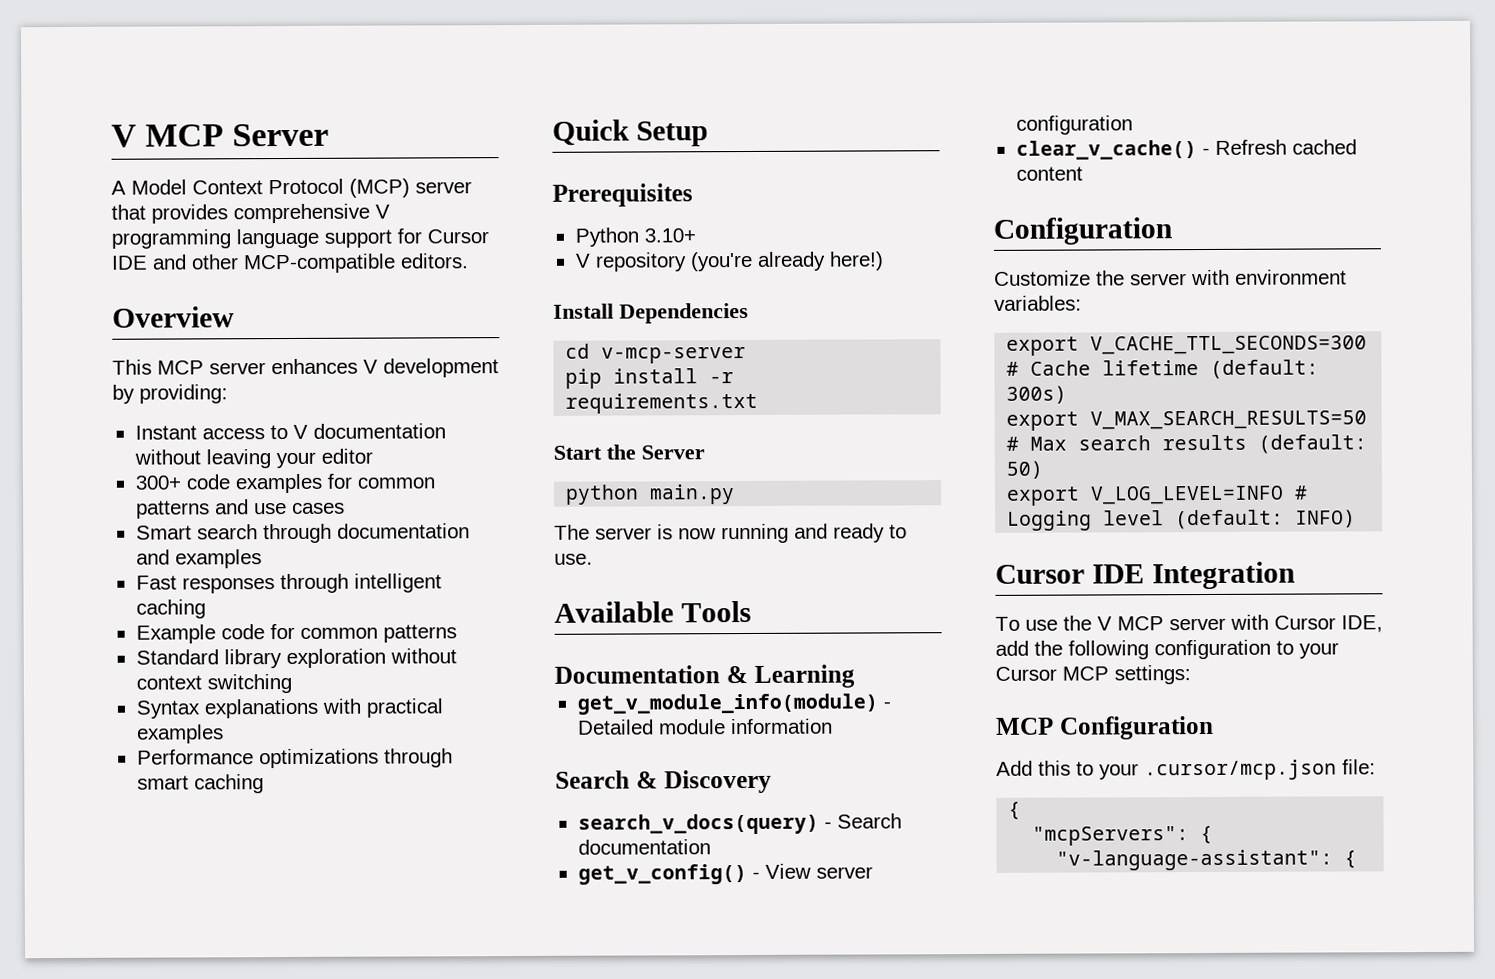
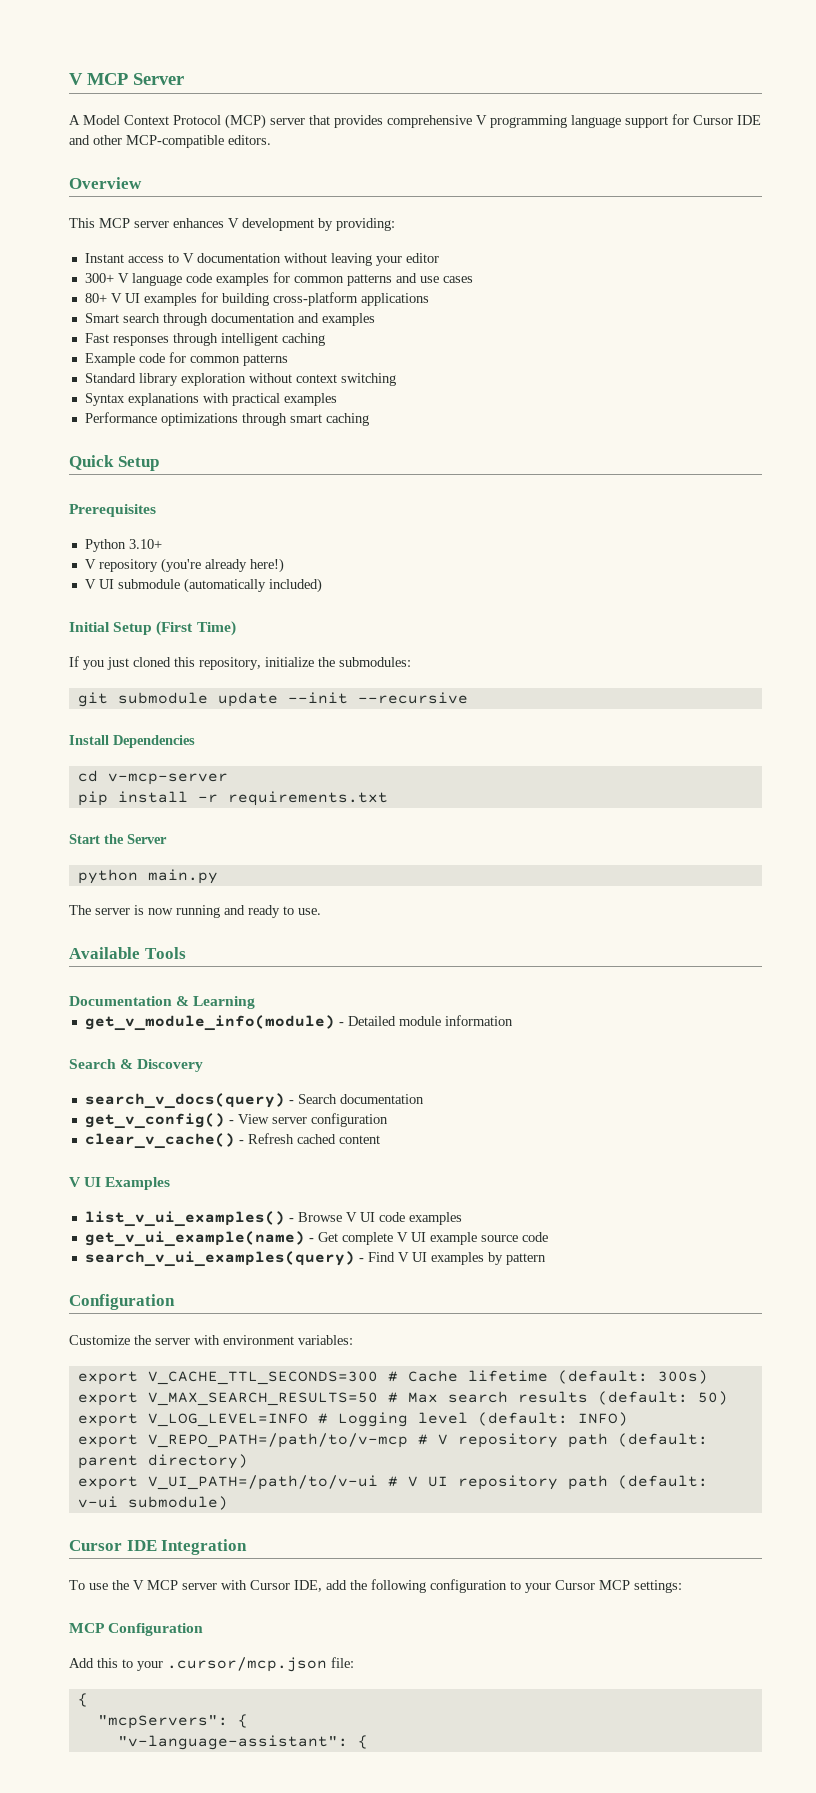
(181, 482) none -> [117,273,182,286] V language
(345, 508) none -> [84,292,429,306] // 80+ V UI examples for building cross-platform applications
(884, 261) none -> [84,578,322,593] [69,621,236,636] [69,656,411,670] [77,692,468,707] // V UI submodule (automatically included) // Initial Setup (First Time) // If you just cloned this repository, initialize the submodules: // git submodule update --init --recursive
(1083, 173) none -> [69,1177,171,1190] [84,1211,462,1227] [84,1231,548,1247] [84,1251,546,1267] // V UI Examples // list_v_ui_examples() - Browse V UI code examples // get_v_ui_example(name) - Get complete V UI example source code // search_v_ui_examples(query) - Find V UI examples by pattern
(1357, 518) none -> [77,1433,708,1448] [77,1454,248,1469] [77,1475,708,1490] [77,1496,228,1510] // export V_REPO_PATH=/path/to/v-mcp # V repository path (default: parent directory) // export V_UI_PATH=/path/to/v-ui # V UI repository path (default: v-ui submodule)

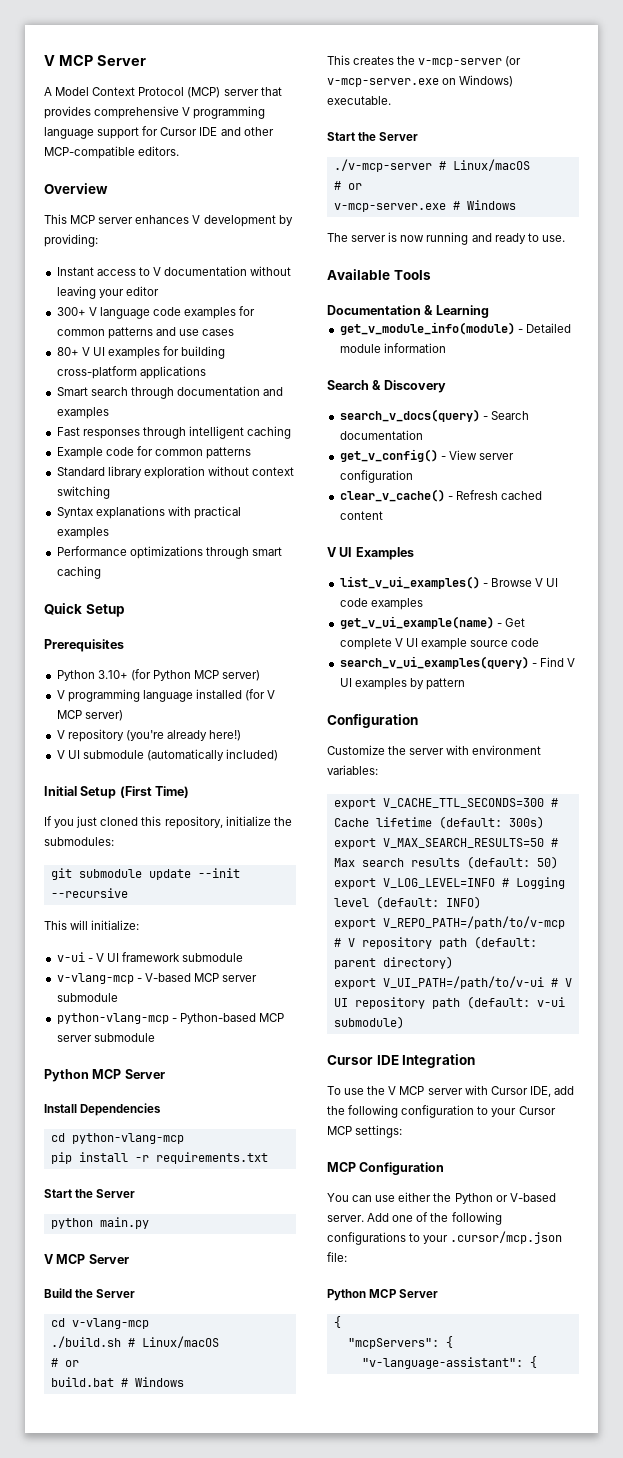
(162, 544) none -> [130,669,261,681] [56,689,276,702] [56,710,123,721] (for Python MCP server) // V programming language installed (for V MCP server)
(468, 698) none -> [44,920,140,930] [56,952,244,962] [56,973,258,984] [56,993,118,1002] [56,1013,284,1024] [56,1033,155,1042] [44,1069,165,1082] // This will initialize: // v-ui - V UI framework submodule // v-vlang-mcp - V-based MCP server submodule // python-vlang-mcp - Python-based MCP server submodule // Python MCP Server
[107,773,228,785] v-mcp-server -> [71,1133,184,1144] python-vlang-mcp
(218, 876) none -> [44,1254,129,1264] [44,1288,136,1298] [50,1318,149,1329] [50,1336,219,1348] [50,1358,79,1367] [50,1377,184,1387] [327,55,522,67] [327,75,514,87] [327,96,391,105] [327,132,419,141] [333,159,530,172] [333,181,362,190] [333,200,516,212] // V MCP Server // Build the Server // cd v-vlang-mcp // ./build.sh # Linux/macOS // # or // build.bat # Windows // This creates the v-mcp-server (or v-mcp-server.exe on Windows) executable. // Start the Server // ./v-mcp-server # Linux/macOS // # or // v-mcp-server.exe # Windows
[69,1658,118,1668] Add this -> [327,1192,556,1204] [327,1212,502,1225] [327,1232,406,1245] You can use either the Python or V-based server. Add one of the following configurations
(354, 1662) none -> [327,1289,439,1301] // Python MCP Server

